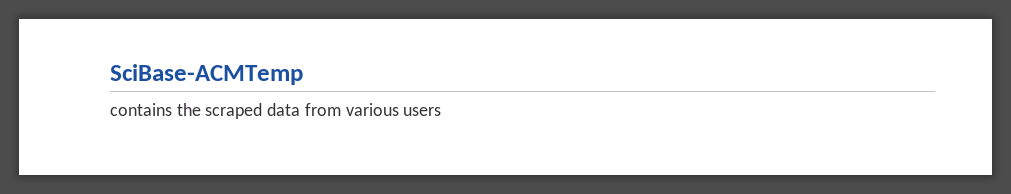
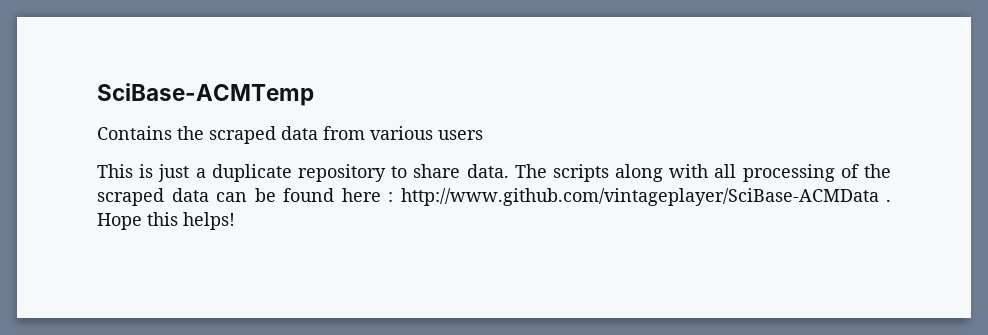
[110,103,172,116] contains -> [97,126,172,140] Contains
(442, 111) none -> [97,164,891,182] [97,188,891,206] [97,212,235,230] // This is just a duplicate repository to share data. The scripts along with all processing of the scraped data can be found here : http://www.github.com/vintageplayer/SciBase-ACMData . Hope this helps!

